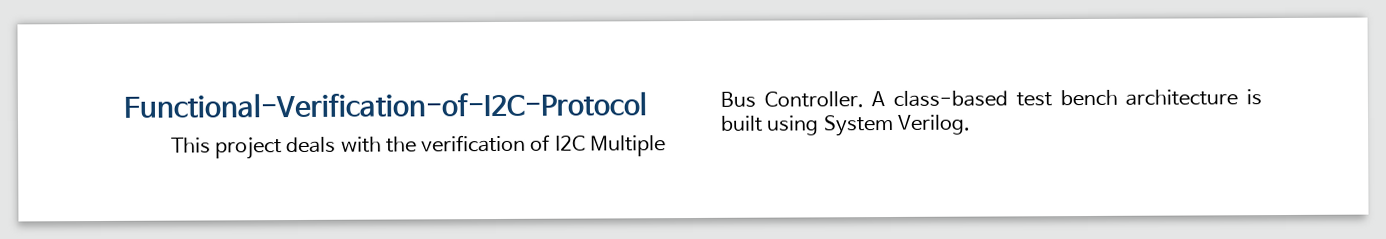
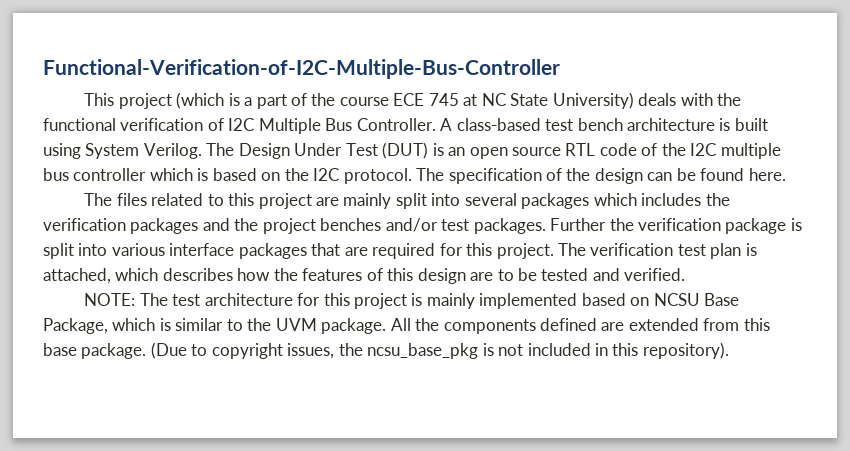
[123,91,647,118] Functional-Verification-of-I2C-Protocol -> [43,59,560,79] Functional-Verification-of-I2C-Multiple-Bus-Controller
(283, 148) none -> [176,92,634,109] (which is a part of the course ECE 745 at NC State University)
(417, 144) none -> [43,118,116,131] functional
(971, 124) none -> [206,142,781,159] [43,168,786,184] [84,193,730,209] [43,218,802,234] [43,243,757,259] [43,268,686,284] [84,293,740,309] [43,318,770,334] [43,342,729,359] The Design Under Test (DUT) is an open source RTL code of the I2C multiple bus controller which is based on the I2C protocol. The specification of the design can be found here. // The files related to this project are mainly split into several packages which includes the verification packages and the project benches and/or test packages. Further the verification package is split into various interface packages that are required for this project. The verification test plan is attached, which describes how the features of this design are to be tested and verified. // NOTE: The test architecture for this project is mainly implemented based on NCSU Base Package, which is similar to the UVM package. All the components defined are extended from this base package. (Due to copyright issues, the ncsu_base_pkg is not included in this repository).

